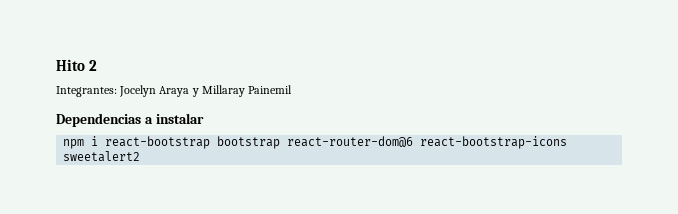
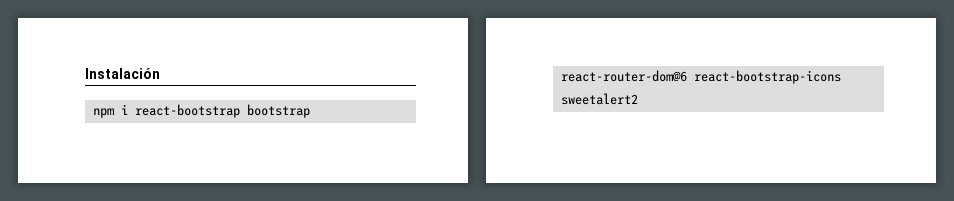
[56,59,98,71] [56,85,293,97] [56,113,204,127] Hito 2 // Integrantes: Jocelyn Araya y Millaray Painemil // Dependencias a instalar -> [85,68,160,79] Instalación

